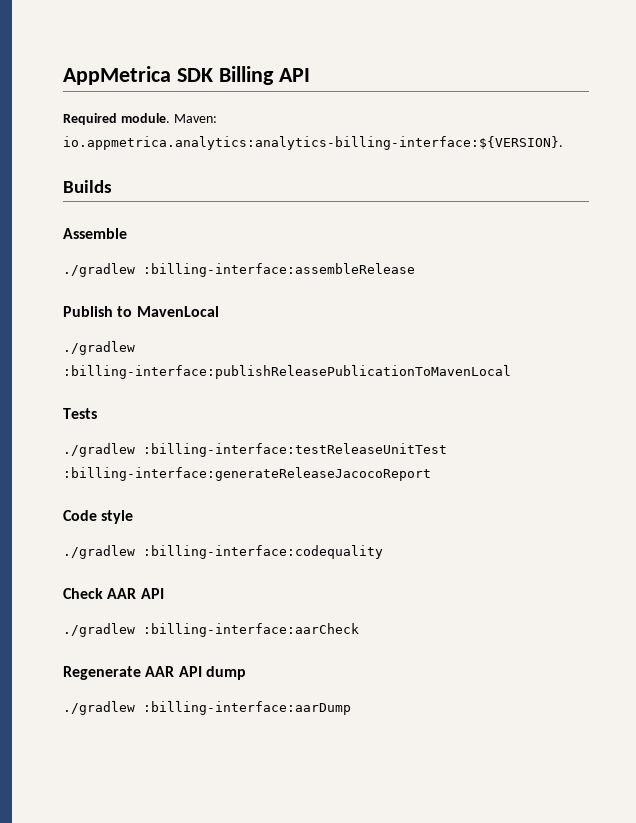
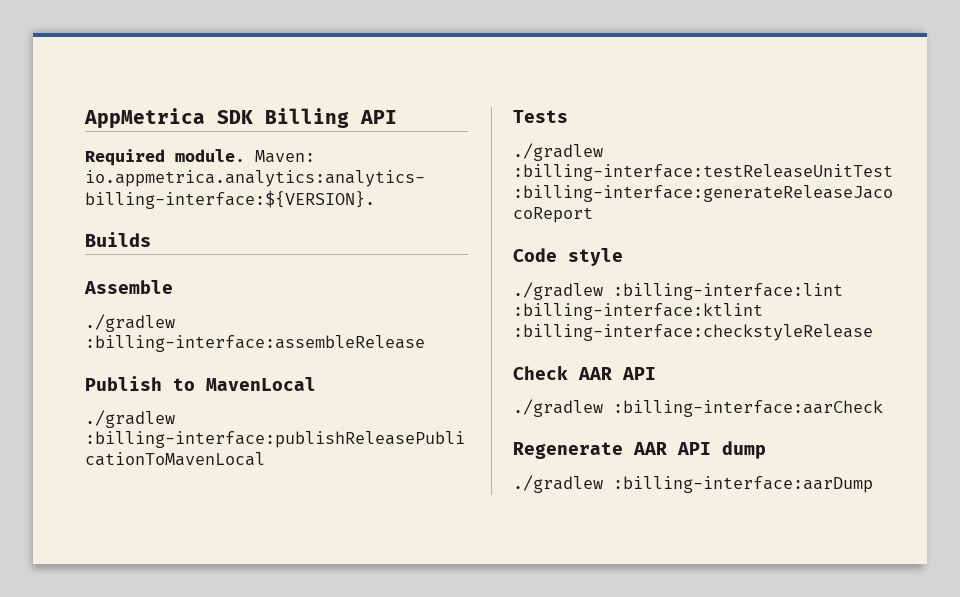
[143,545,383,559] :billing-interface:codequality -> [613,283,843,300] [513,303,763,320] [513,324,873,341] :billing-interface:lint :billing-interface:ktlint :billing-interface:checkstyleRelease

